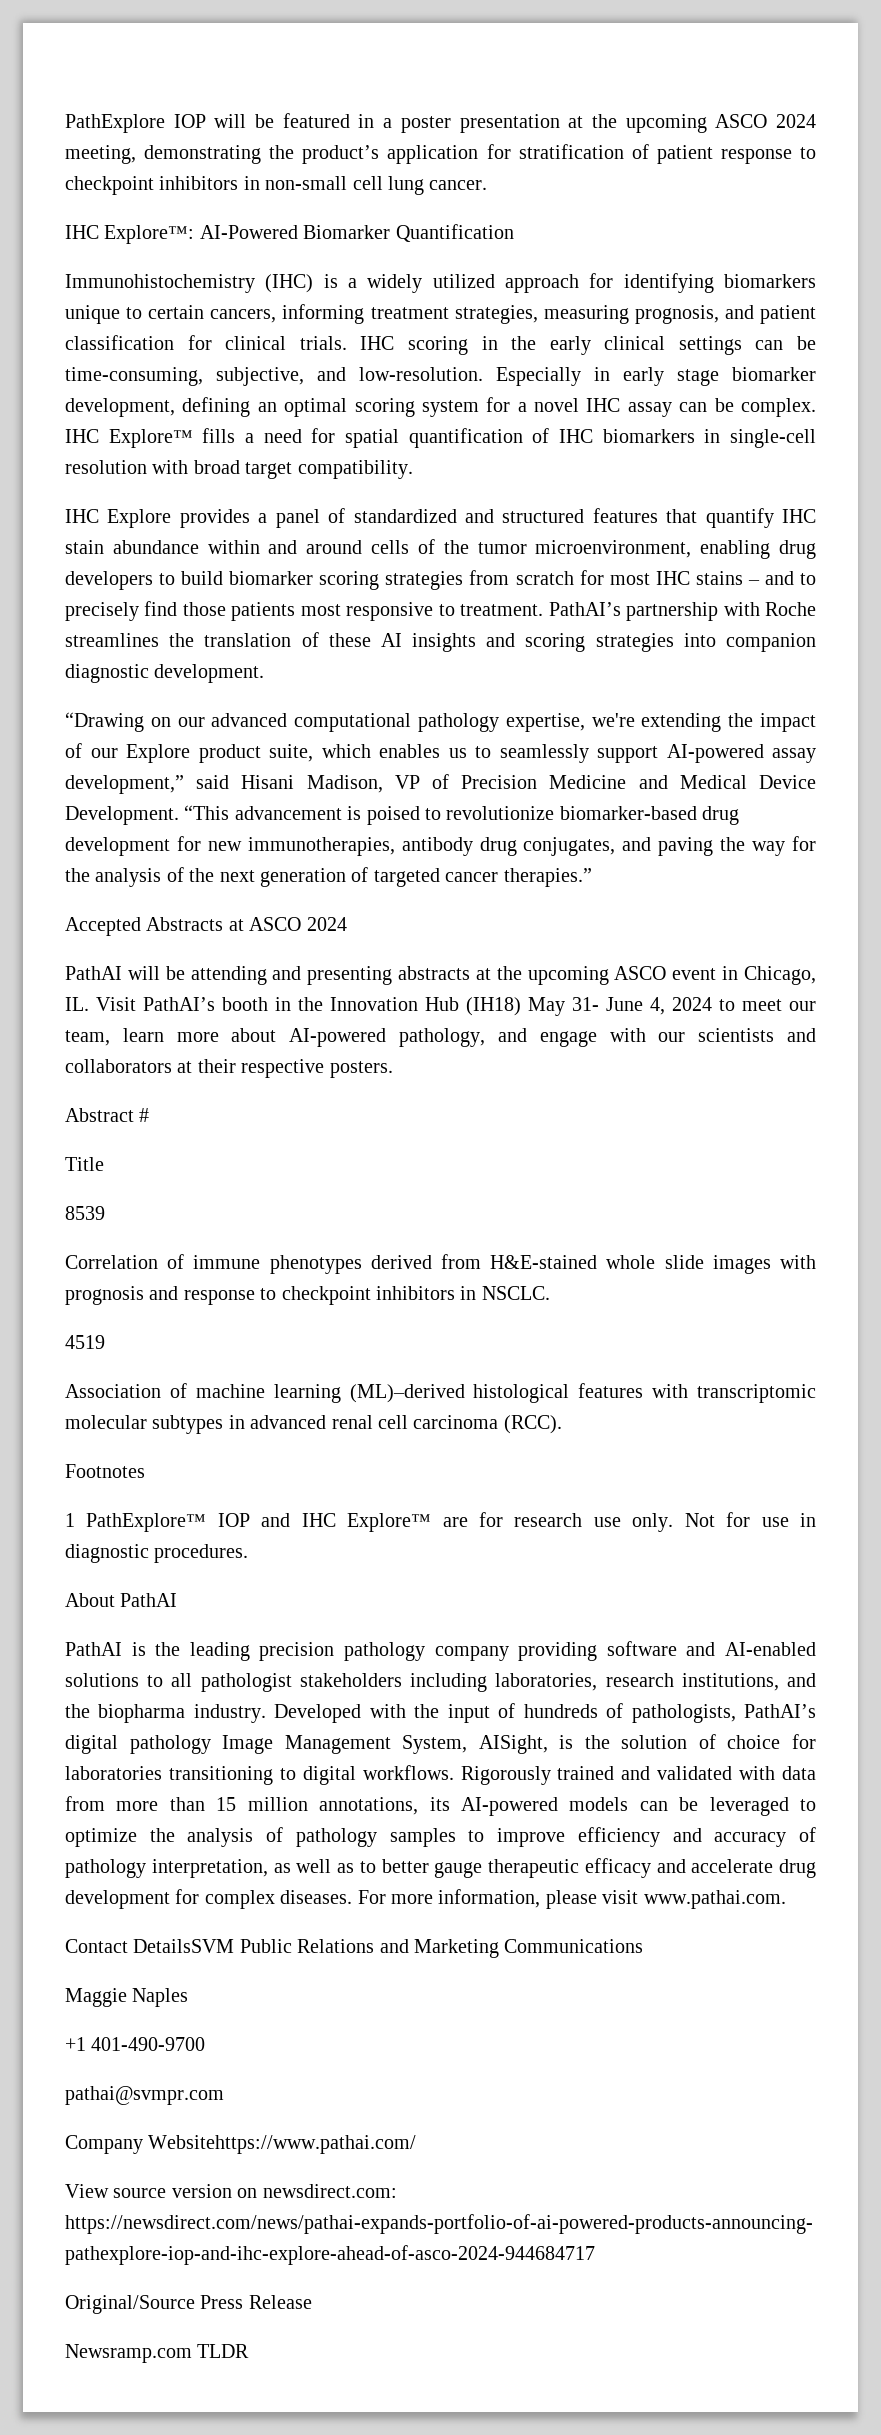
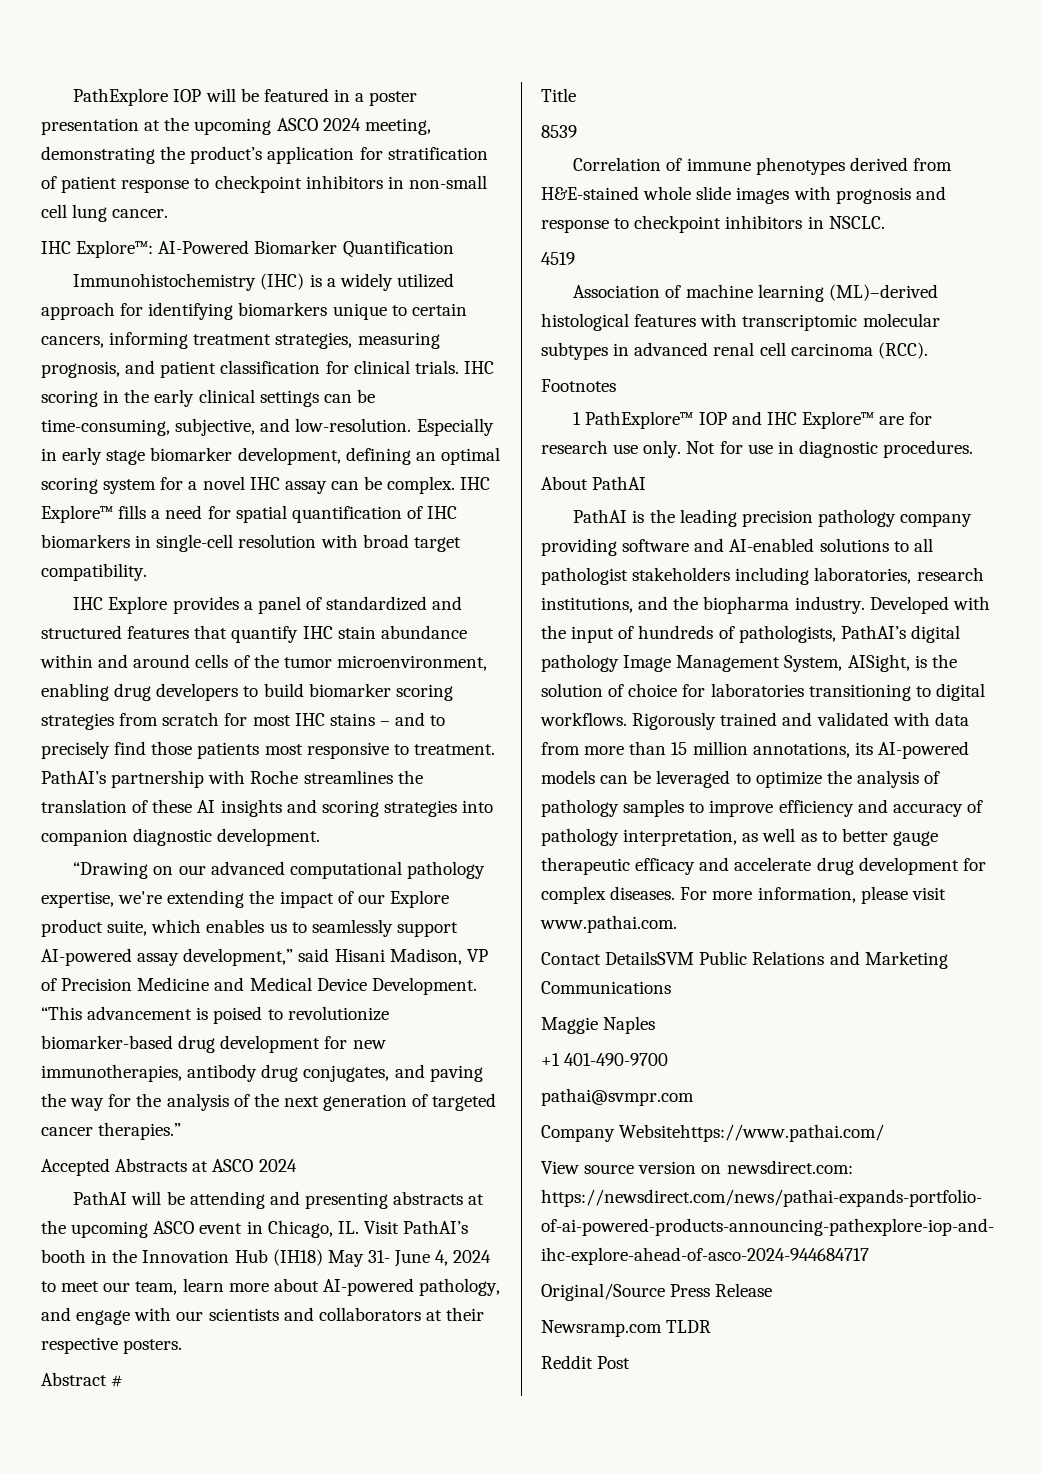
(250, 2351) none -> [541,1355,631,1369] // Reddit Post

